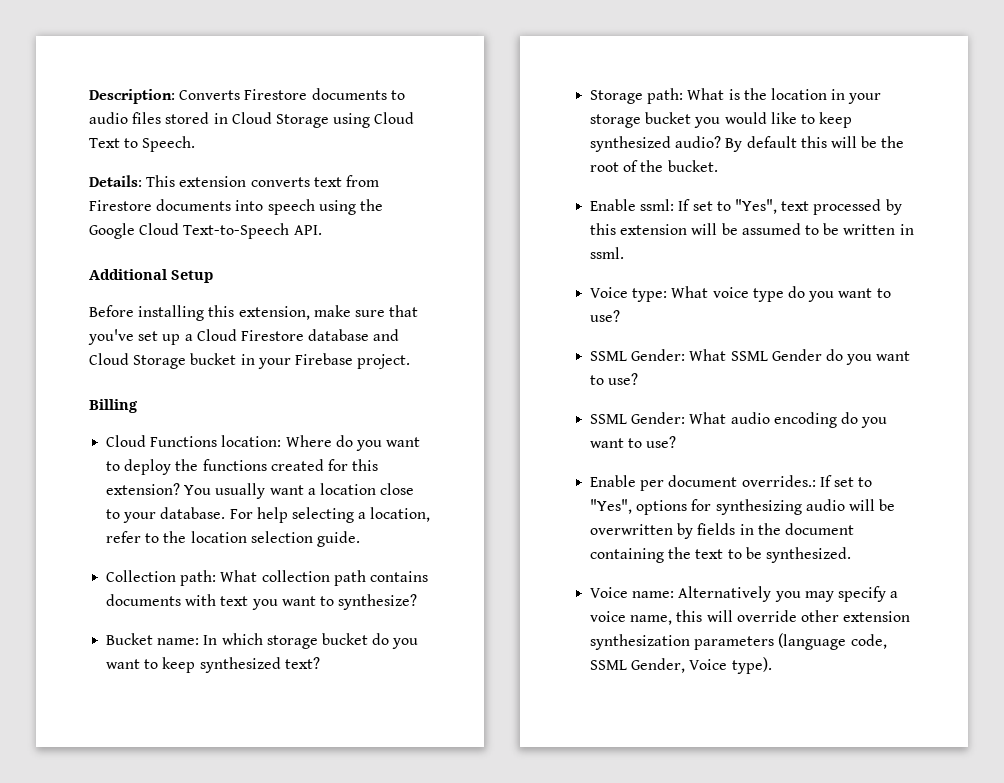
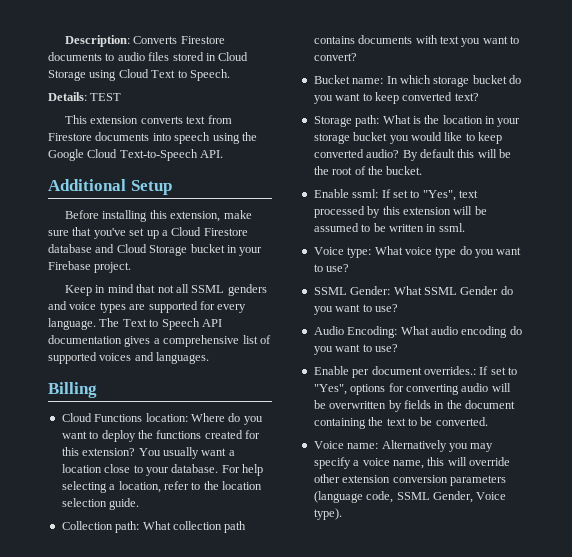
(142, 181) none -> [90,93,122,101] TEST //
(411, 361) none -> [65,284,267,296] [48,301,247,313] [48,318,222,330] [48,335,271,347] [48,352,210,364] // Keep in mind that not all SSML genders and voice types are supported for every language. The Text to Speech API documentation gives a comprehensive list of supported voices and languages.
[338,594,418,610] synthesize? -> [313,53,357,61] convert?
[199,657,281,673] synthesized -> [402,92,453,101] converted
[590,136,672,152] synthesized -> [313,149,364,158] converted
[590,412,686,424] SSML Gender: -> [313,326,398,338] Audio Encoding:
[715,499,802,515] synthesizing -> [405,384,459,395] converting
[765,547,851,563] synthesized. -> [435,417,488,426] converted.
[590,634,691,650] synthesization -> [392,475,448,483] conversion

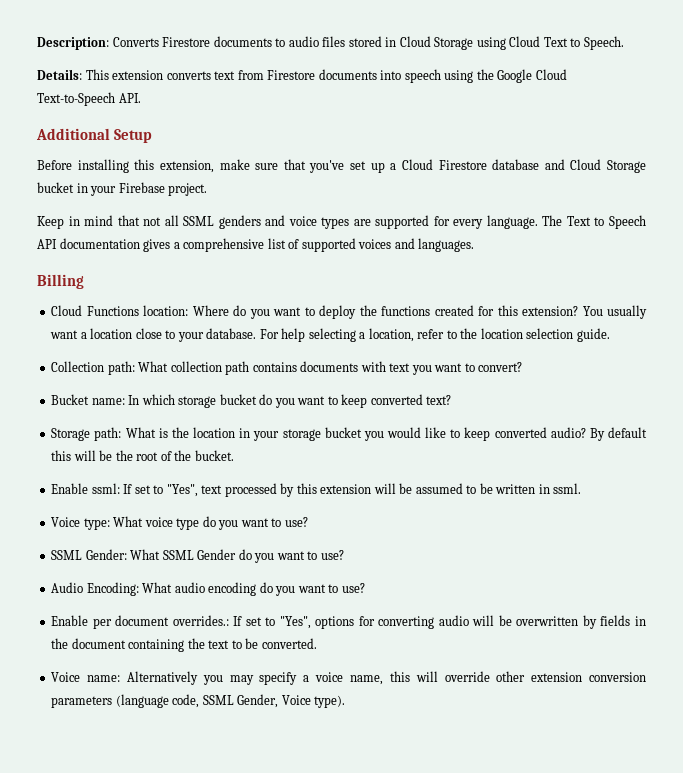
[90,93,122,101] TEST // -> (82, 74) none

